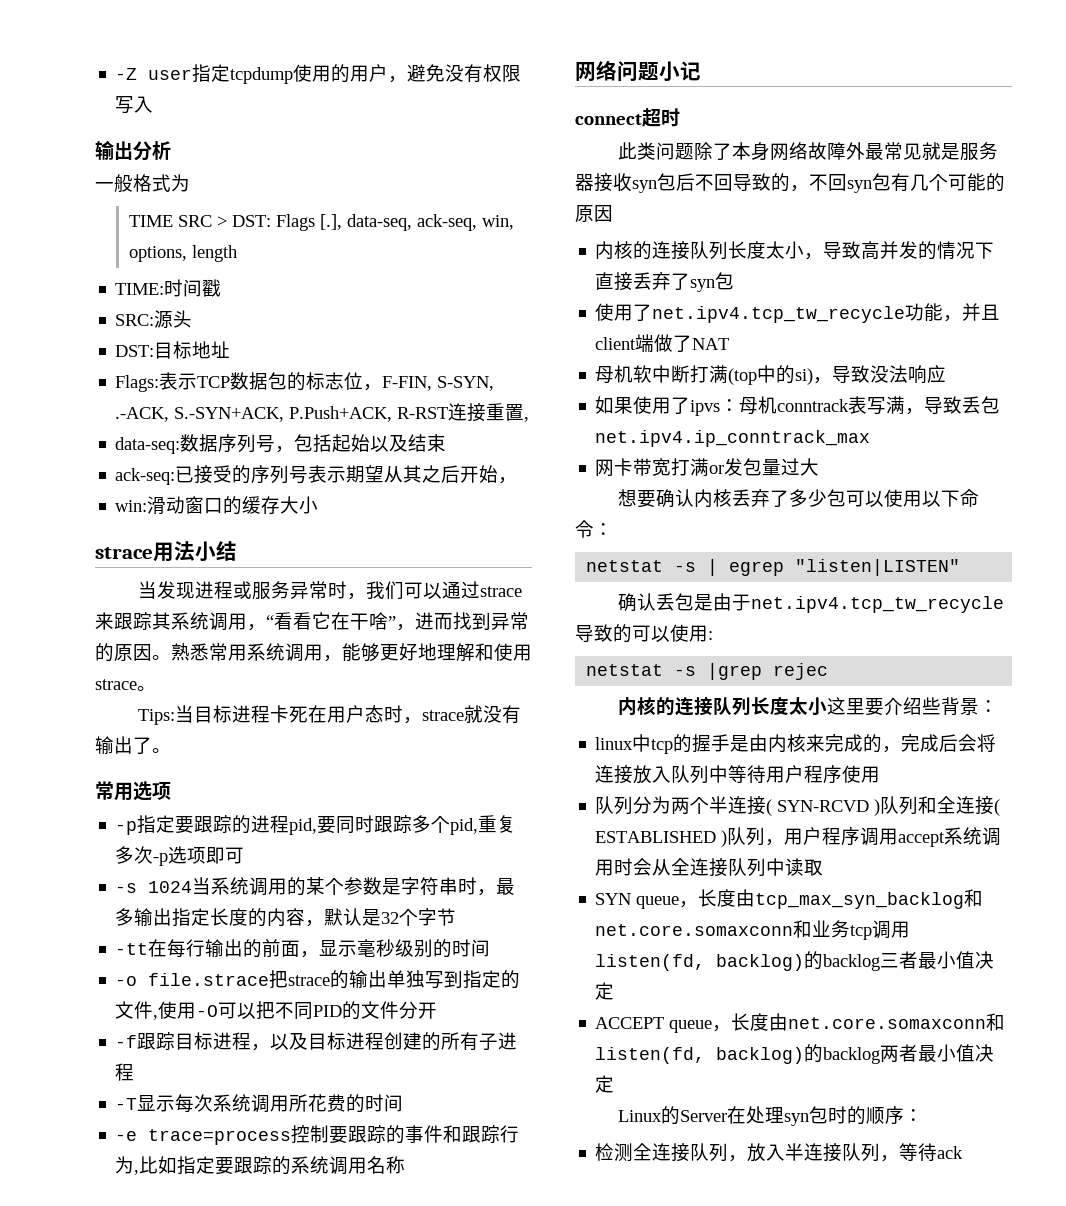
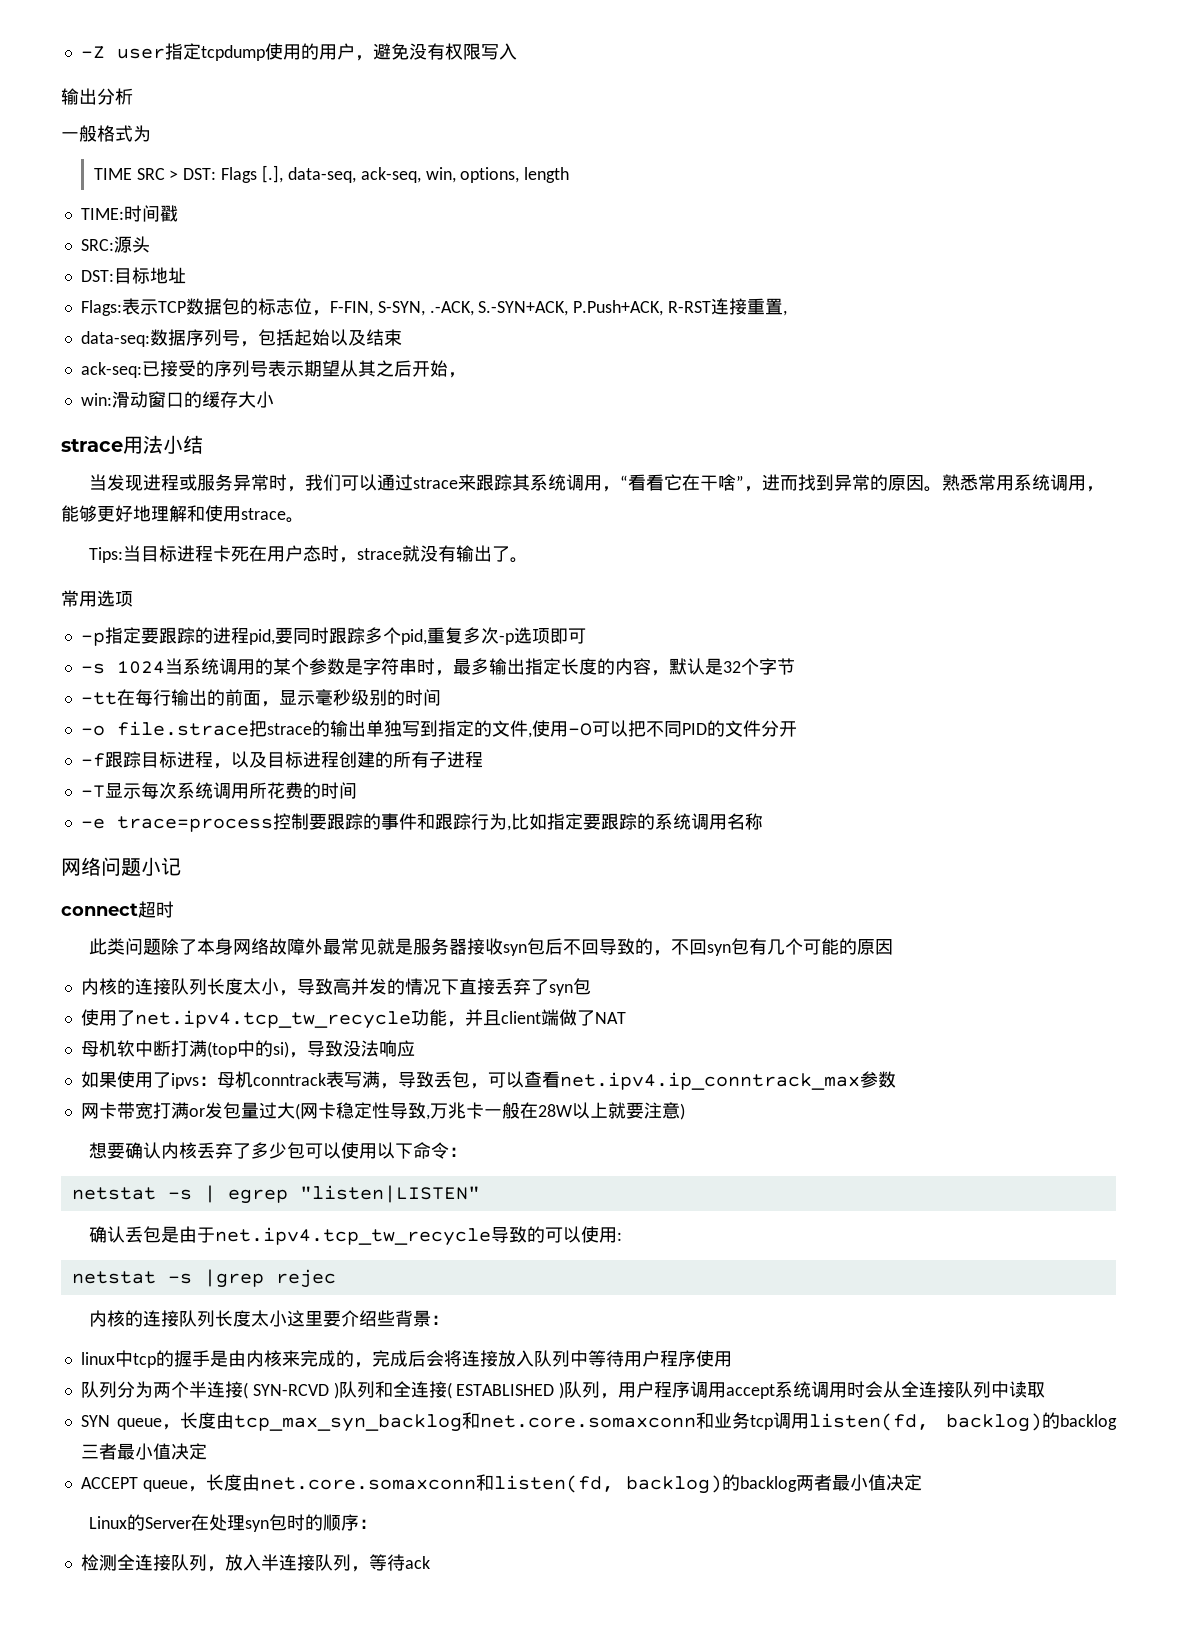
(1001, 405) none -> [469,1071,560,1089] ，可以查看
(871, 438) none -> [859,1071,896,1088] 参数
(820, 467) none -> [294,1102,685,1120] (网卡稳定性导致,万兆卡一般在28W以上就要注意)

